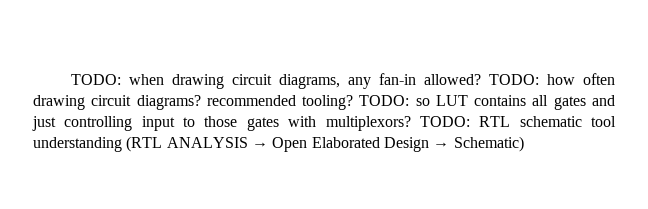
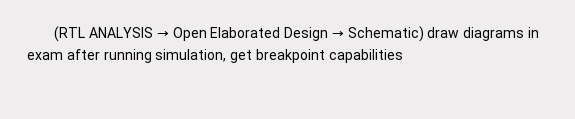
[70,73,615,89] [33,95,615,110] [32,116,617,131] [33,137,122,152] TODO: when drawing circuit diagrams, any fan-in allowed? TODO: how often drawing circuit diagrams? recommended tooling? TODO: so LUT contains all gates and just controlling input to those gates with multiplexors? TODO: RTL schematic tool understanding -> (54, 34) none
(524, 144) none -> [427,27,540,41] [27,49,403,63] draw diagrams in exam after running simulation, get breakpoint capabilities

